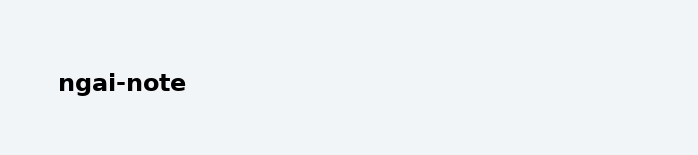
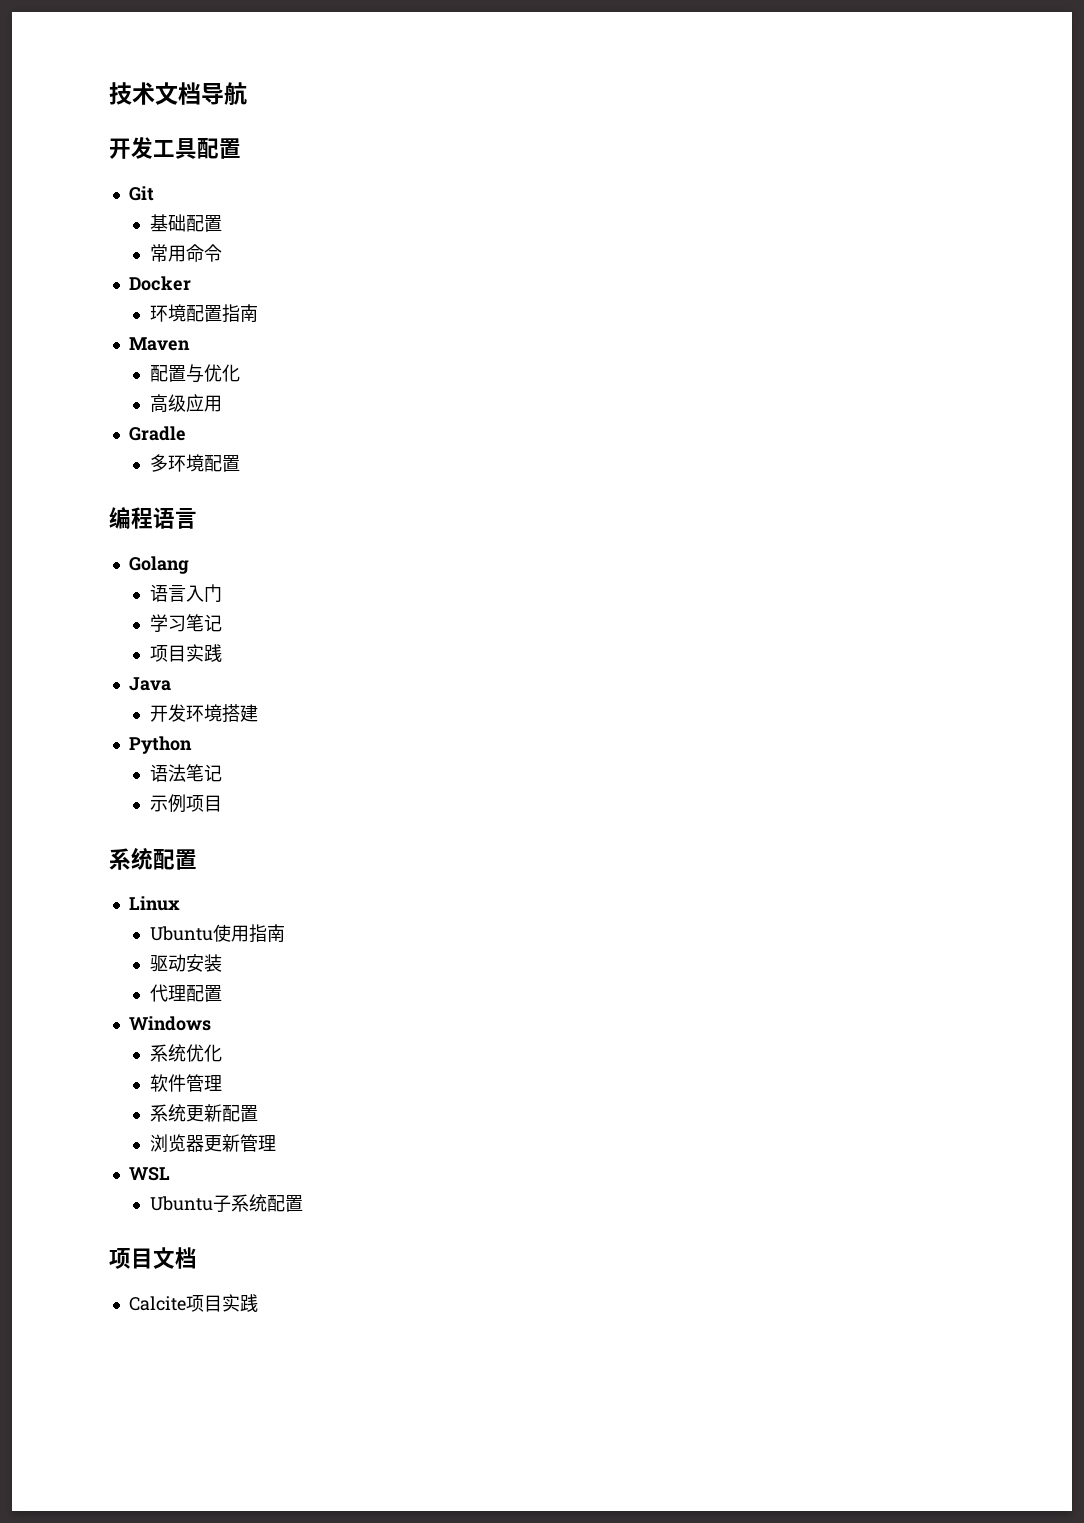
[58,73,186,96] ngai-note -> [109,82,247,105] [109,137,241,159] [128,186,154,201] [149,214,222,232] [149,244,222,262] [128,276,191,291] [149,304,258,323] [128,337,190,351] [149,364,240,383] [149,394,222,413] [128,426,186,441] [149,454,240,472] [109,507,197,529] [128,556,189,574] [149,584,222,602] [149,614,222,632] [149,644,222,662] [128,677,171,691] [149,704,258,723] [128,736,192,754] [149,764,222,782] [149,794,222,813] [109,847,197,870] [128,896,180,911] [149,924,285,943] [149,954,222,972] [149,984,222,1002] [128,1016,211,1031] [149,1044,222,1062] [149,1074,222,1092] [149,1104,258,1122] [149,1134,276,1152] [128,1167,170,1181] [149,1194,303,1213] [109,1247,197,1269] [128,1294,258,1312] 技术文档导航 // 开发工具配置 // Git // 基础配置 // 常用命令 // Docker // 环境配置指南 // Maven // 配置与优化 // 高级应用 // Gradle // 多环境配置 // 编程语言 // Golang // 语言入门 // 学习笔记 // 项目实践 // Java // 开发环境搭建 // Python // 语法笔记 // 示例项目 // 系统配置 // Linux // Ubuntu使用指南 // 驱动安装 // 代理配置 // Windows // 系统优化 // 软件管理 // 系统更新配置 // 浏览器更新管理 // WSL // Ubuntu子系统配置 // 项目文档 // Calcite项目实践

